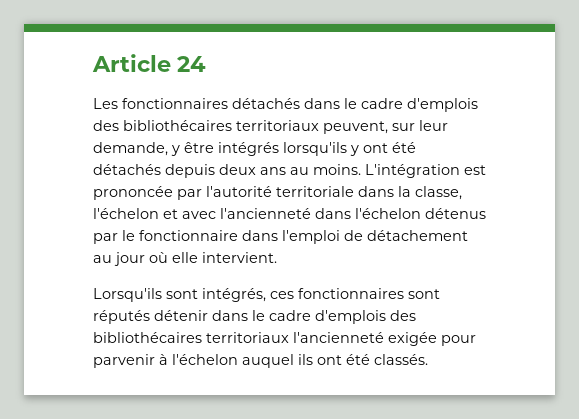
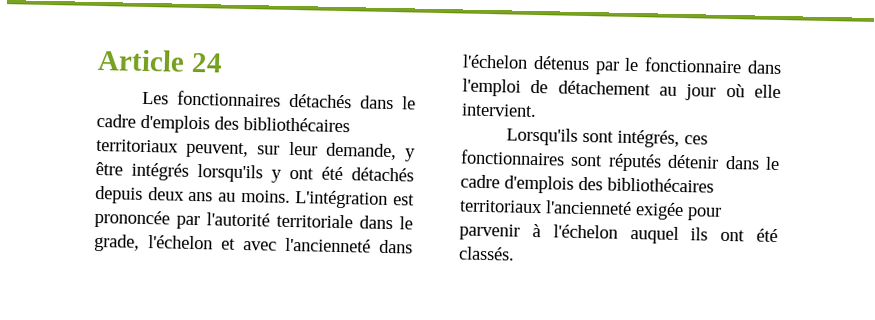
[398,186,462,200] la classe, -> [399,216,413,230] [94,233,140,252] le grade,

